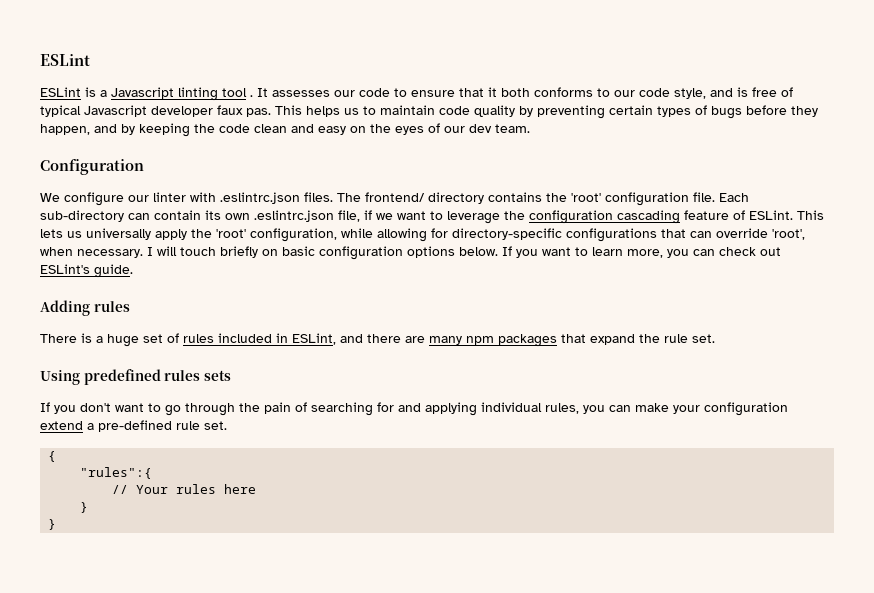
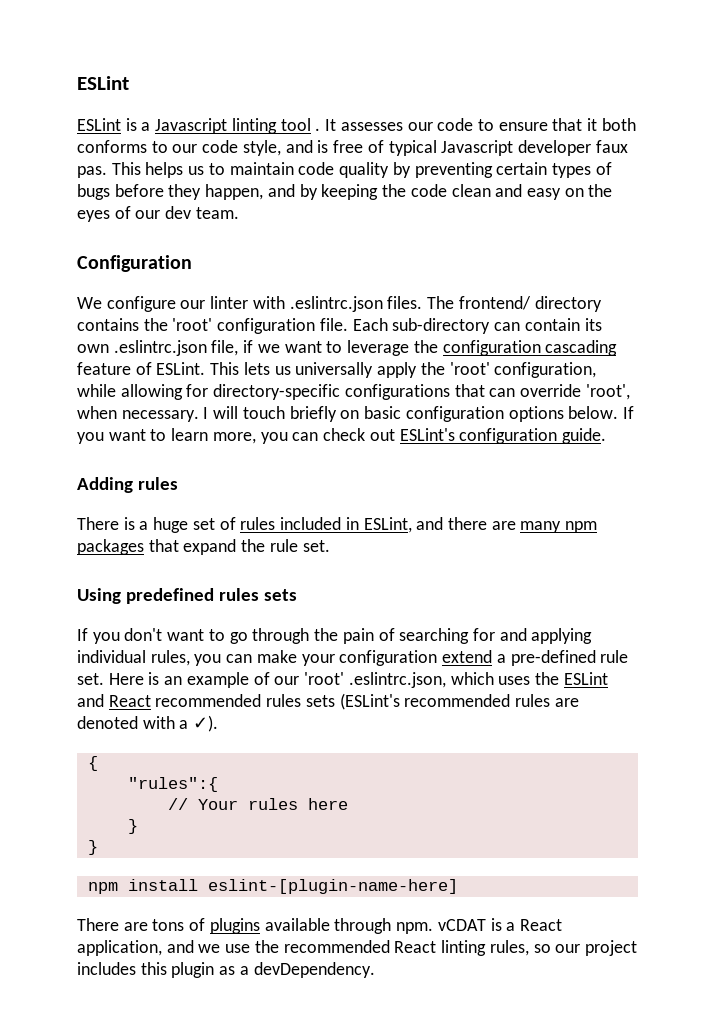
(90, 269) none -> [459,428,558,444] configuration
(227, 425) none -> [108,672,608,688] [77,693,579,710] [77,715,219,732] Here is an example of our 'root' .eslintrc.json, which uses the ESLint and React recommended rules sets (ESLint's recommended rules are denoted with a ✓).
(57, 524) none -> [87,879,458,894] [77,918,562,934] [77,940,637,956] [77,962,375,978] // npm install eslint-[plugin-name-here] // There are tons of plugins available through npm. vCDAT is a React application, and we use the recommended React linting rules, so our project includes this plugin as a devDependency.

